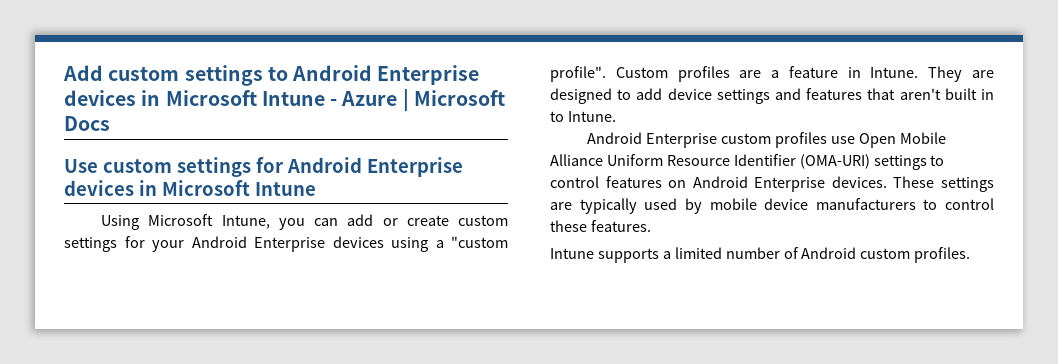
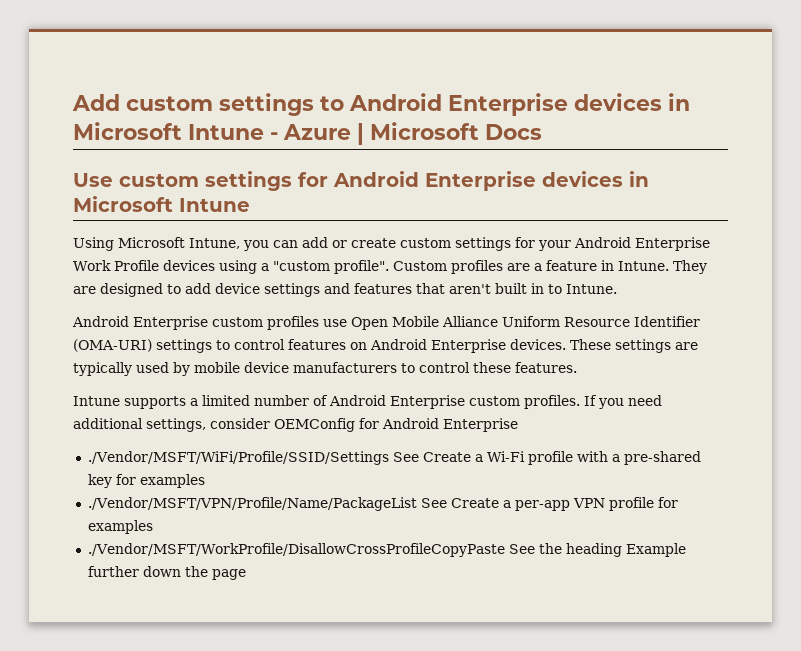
(325, 244) none -> [73,260,159,271] Work Profile
(857, 253) none -> [390,395,465,409] Enterprise
(971, 255) none -> [584,395,662,409] [73,418,518,432] [87,451,701,465] [87,474,205,488] [87,497,678,511] [87,520,153,534] [87,543,686,557] [87,566,246,580] If you need additional settings, consider OEMConfig for Android Enterprise // ./Vendor/MSFT/WiFi/Profile/SSID/Settings See Create a Wi-Fi profile with a pre-shared key for examples // ./Vendor/MSFT/VPN/Profile/Name/PackageList See Create a per-app VPN profile for examples // ./Vendor/MSFT/WorkProfile/DisallowCrossProfileCopyPaste See the heading Example further down the page

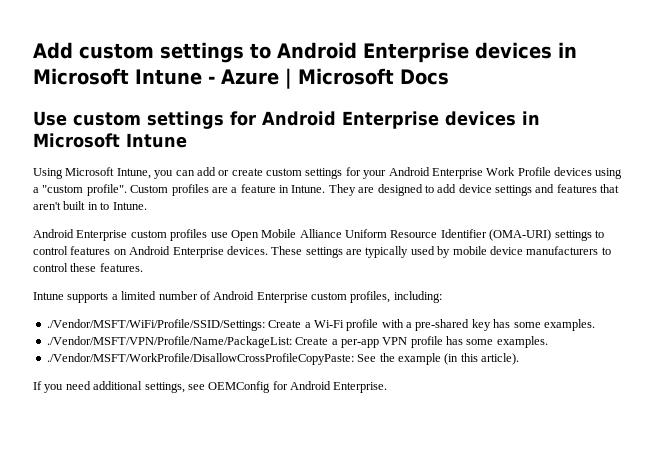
[524,395,662,409] [73,418,518,432] [87,451,419,465] profiles. If you need additional settings, consider OEMConfig for Android Enterprise // ./Vendor/MSFT/WiFi/Profile/SSID/Settings See -> [350,291,442,303] [46,319,265,331] profiles, including: // ./Vendor/MSFT/WiFi/Profile/SSID/Settings:
[115,474,205,488] [87,497,447,511] for examples // ./Vendor/MSFT/VPN/Profile/Name/PackageList See -> [493,319,595,331] [46,336,292,348] has some examples. // ./Vendor/MSFT/VPN/Profile/Name/PackageList:
[657,497,678,508] [87,520,153,534] [87,543,686,557] [87,566,246,580] for examples // ./Vendor/MSFT/WorkProfile/DisallowCrossProfileCopyPaste See the heading Example further down the page -> [446,336,548,348] [46,353,519,365] [33,381,388,393] has some examples. // ./Vendor/MSFT/WorkProfile/DisallowCrossProfileCopyPaste: See the example (in this article). // If you need additional settings, see OEMConfig for Android Enterprise.

